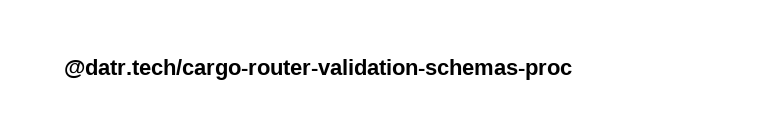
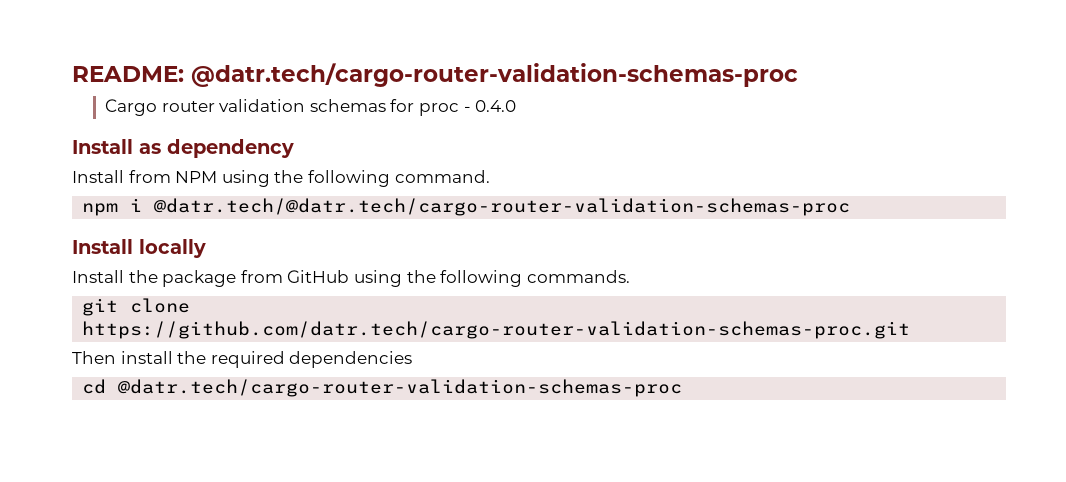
[64,59,572,80] @datr.tech/cargo-router-validation-schemas-proc -> [72,63,798,87] [105,99,517,116] [72,139,294,158] [72,170,490,187] [82,198,851,216] [72,239,206,258] [72,270,630,287] [82,298,191,316] [82,321,911,339] [72,351,413,368] [82,379,683,397] README: @datr.tech/cargo-router-validation-schemas-proc // Cargo router validation schemas for proc - 0.4.0 // Install as dependency // Install from NPM using the following command. // npm i @datr.tech/@datr.tech/cargo-router-validation-schemas-proc // Install locally // Install the package from GitHub using the following commands. // git clone https://github.com/datr.tech/cargo-router-validation-schemas-proc.git // Then install the required dependencies // cd @datr.tech/cargo-router-validation-schemas-proc

